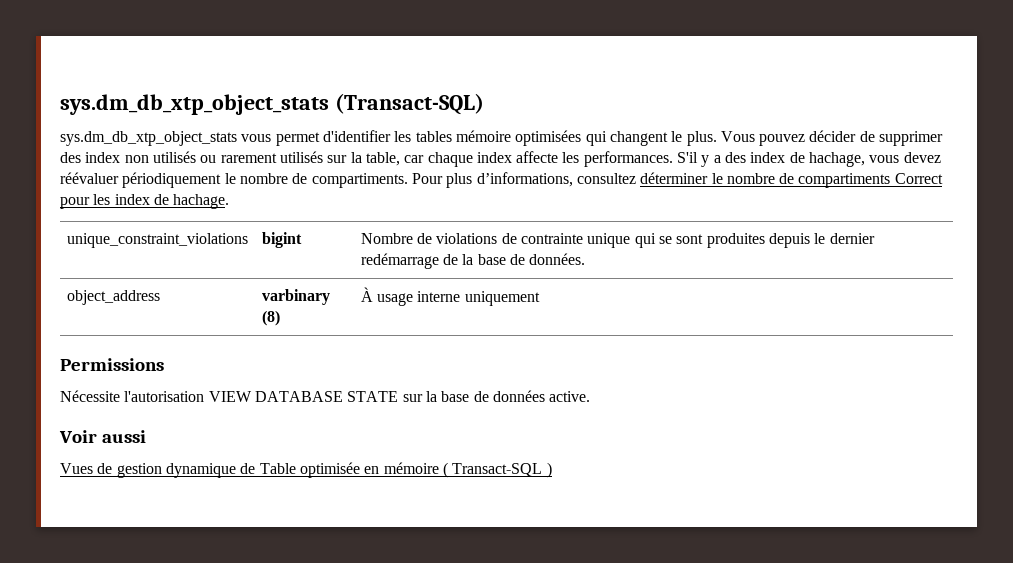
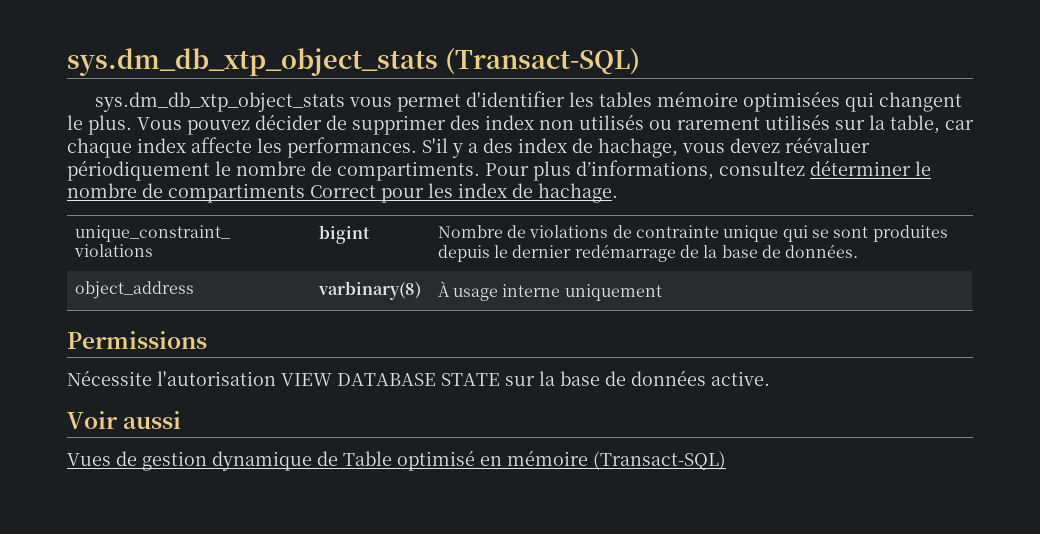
[261,289,330,305] [261,310,280,326] varbinary (8) -> [317,281,421,300] varbinary(8)
[299,462,360,478] optimisée -> [397,450,475,471] optimisé
[442,462,552,478] ( Transact-SQL ) -> [593,451,726,470] (Transact-SQL)

